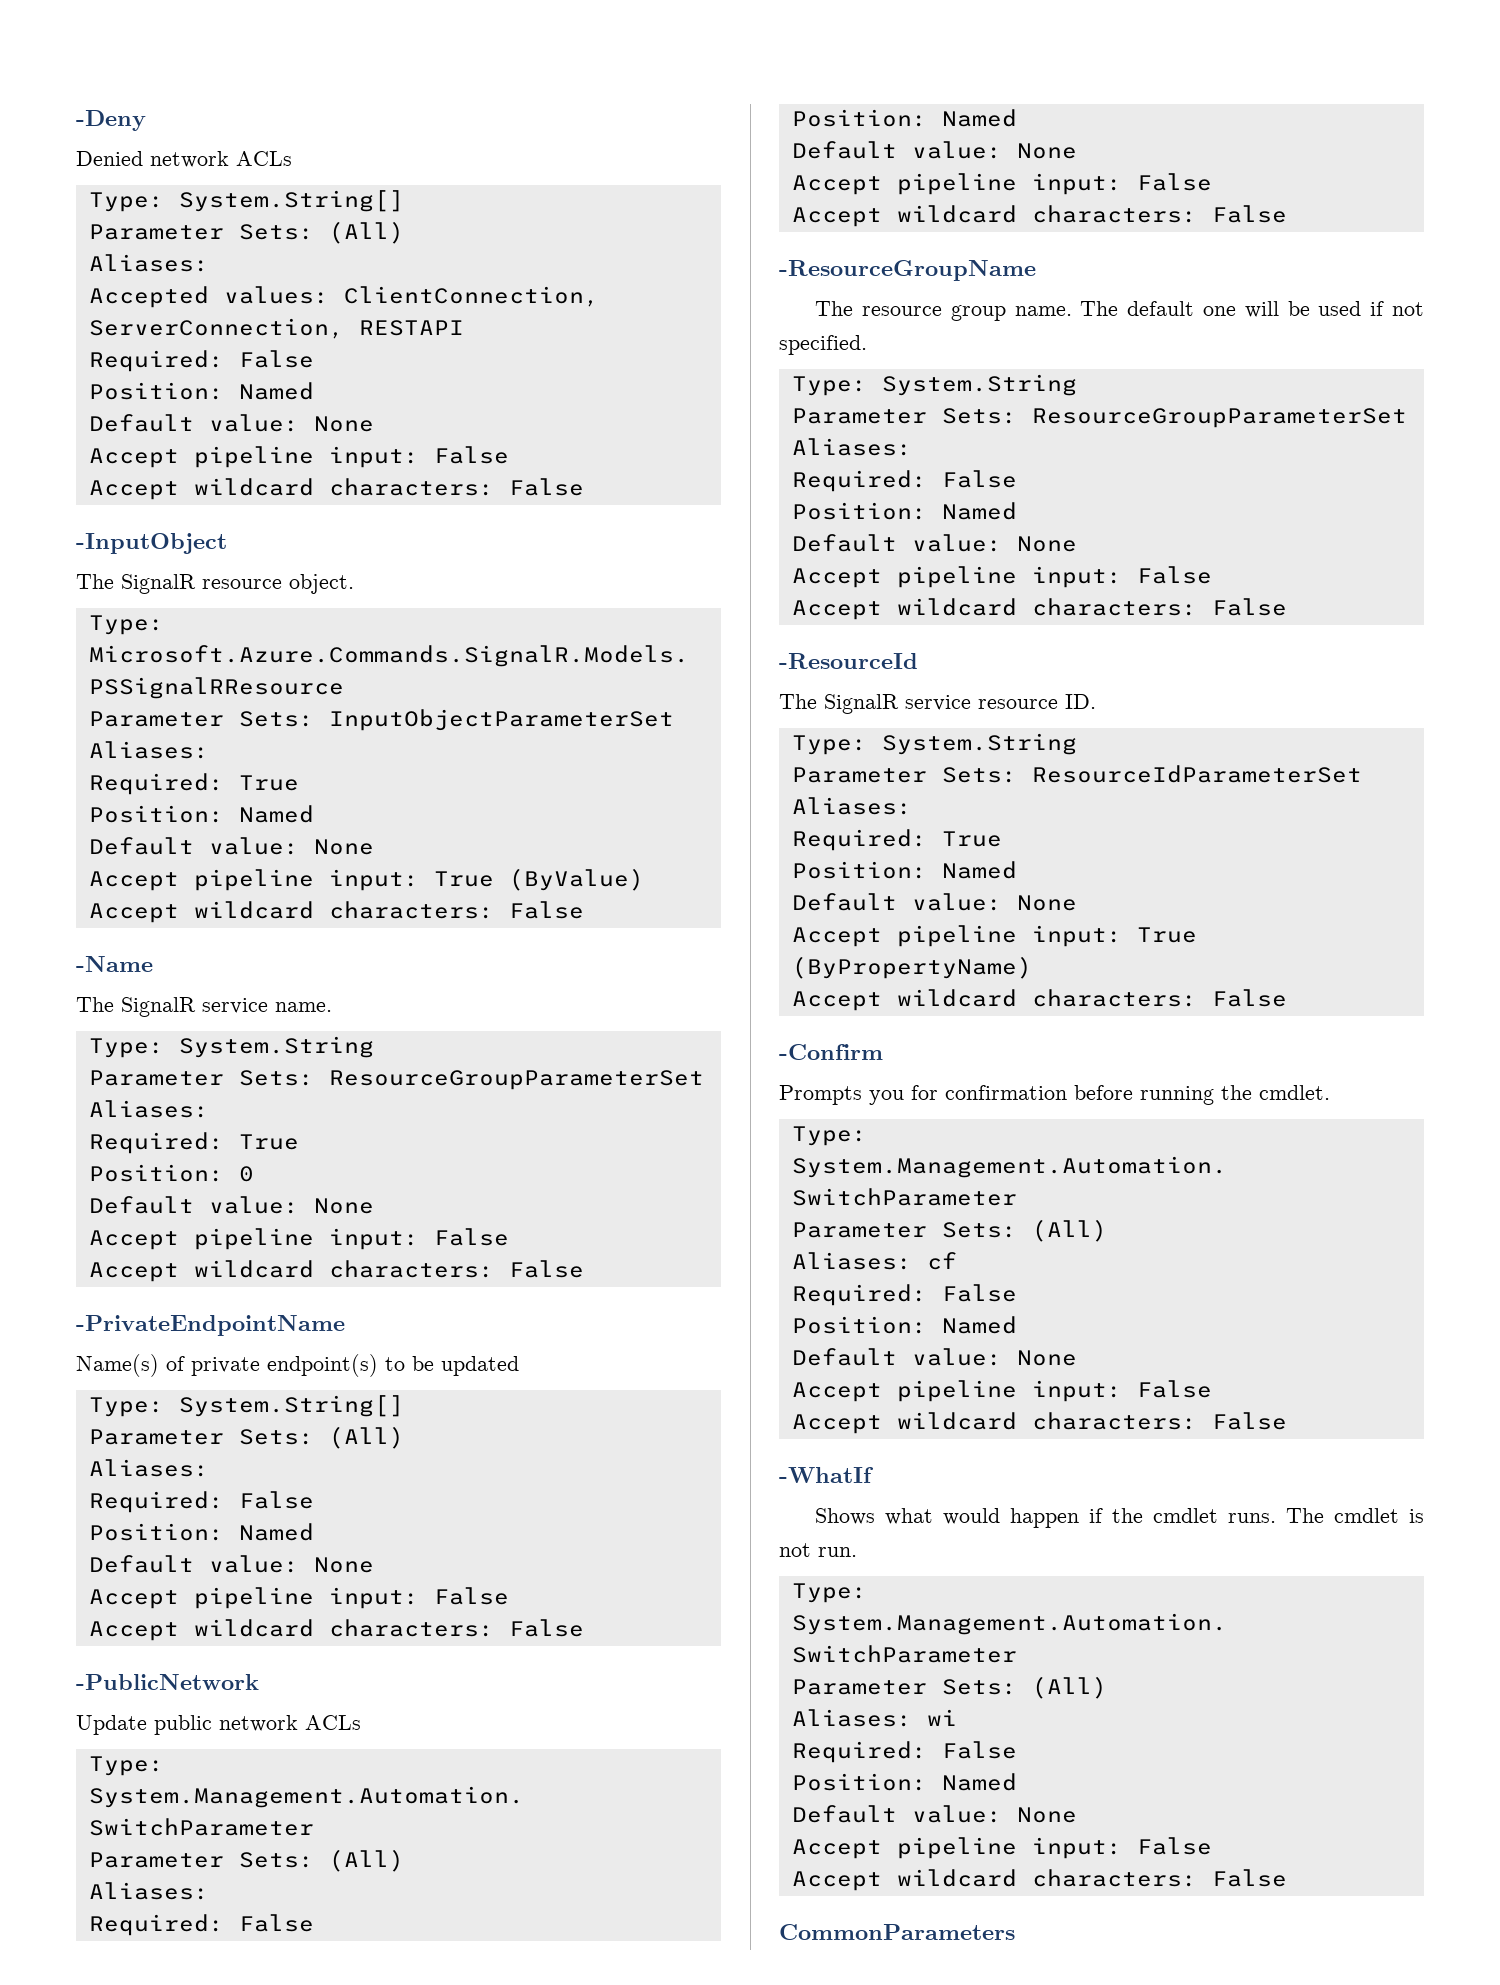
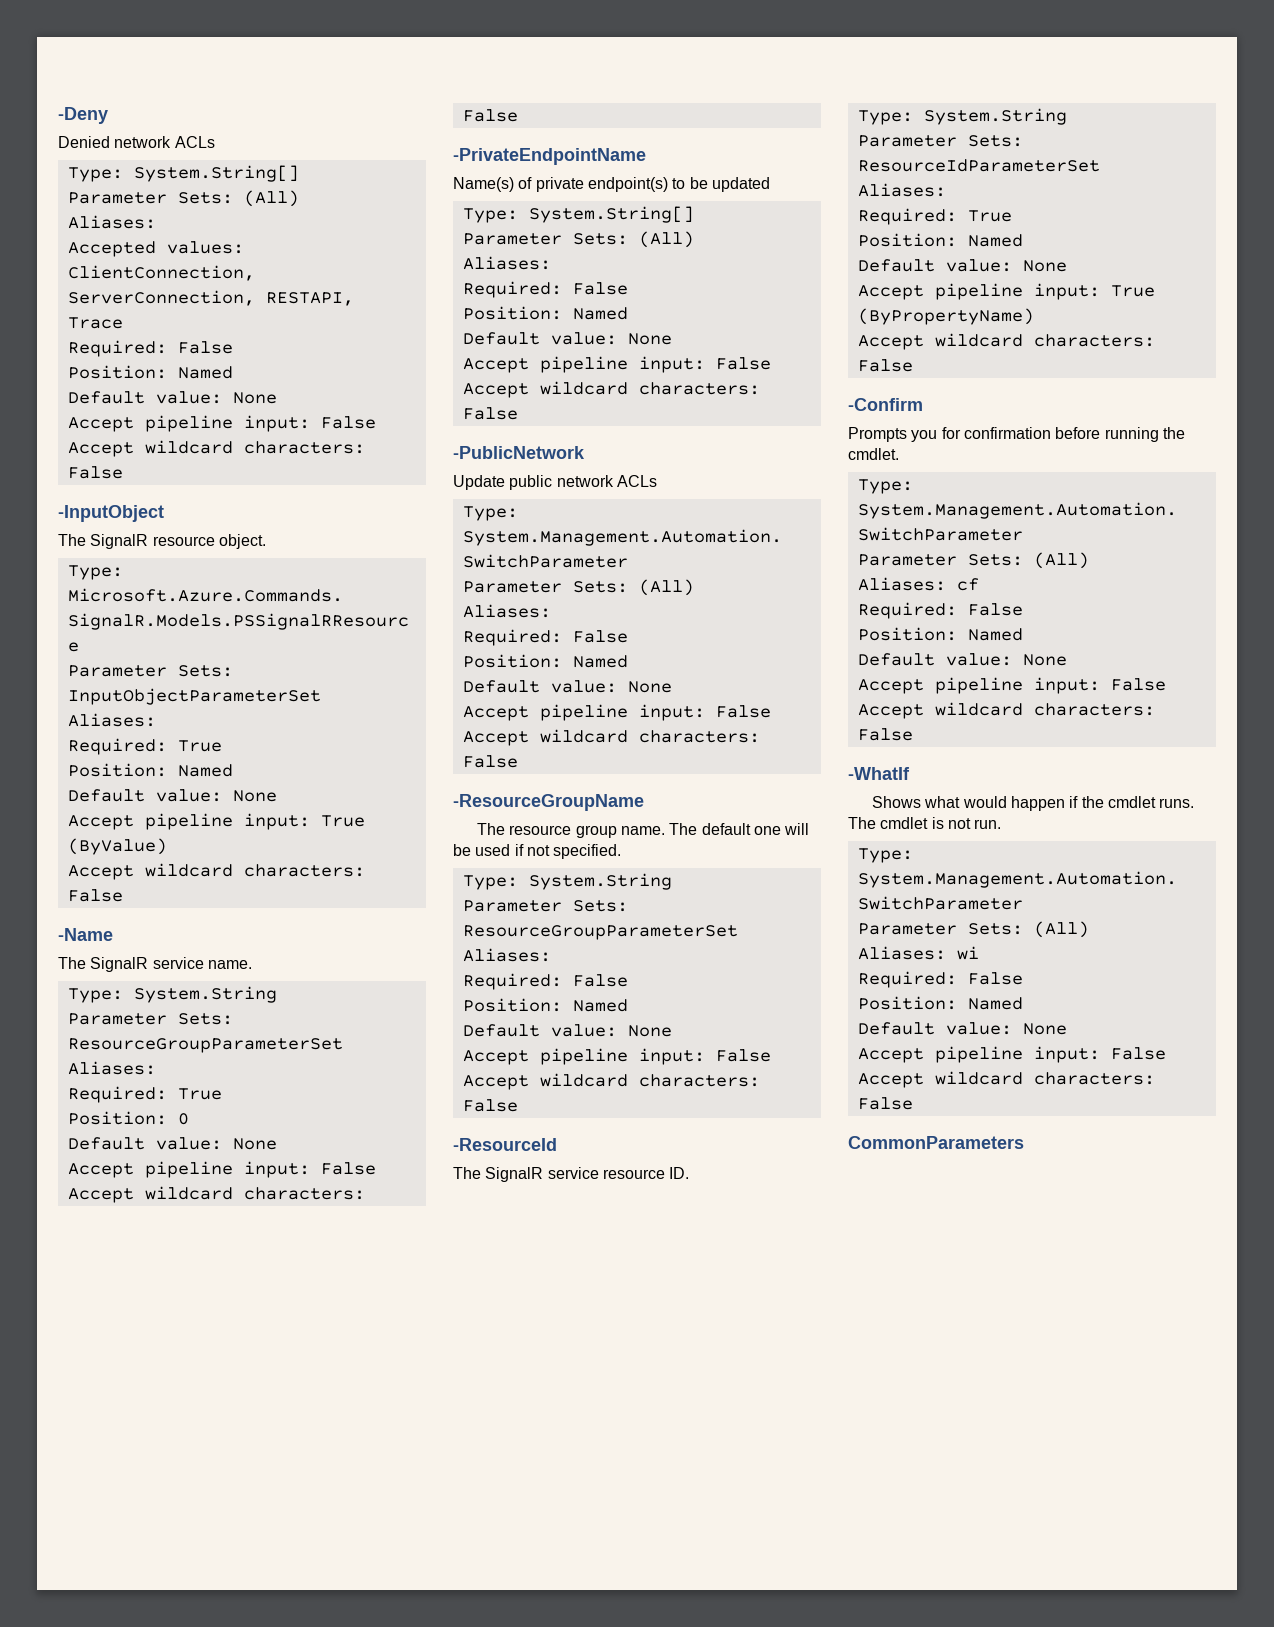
[358,320,464,336] RESTAPI -> [265,292,354,306] [67,317,123,329] RESTAPI, Trace

